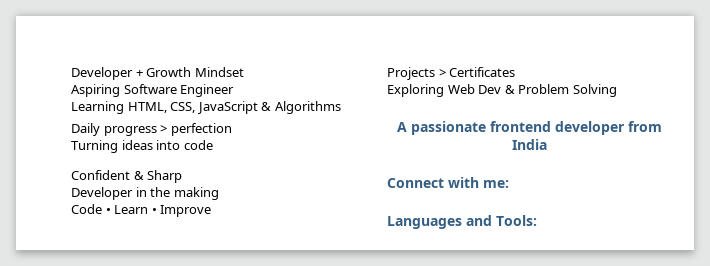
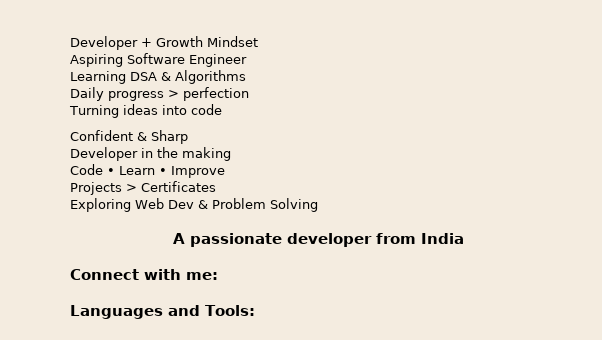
[127,101,258,114] HTML, CSS, JavaScript -> [130,72,157,81] DSA
[490,121,551,132] frontend -> (282, 240) none

